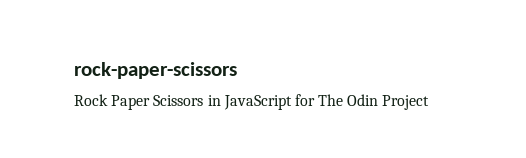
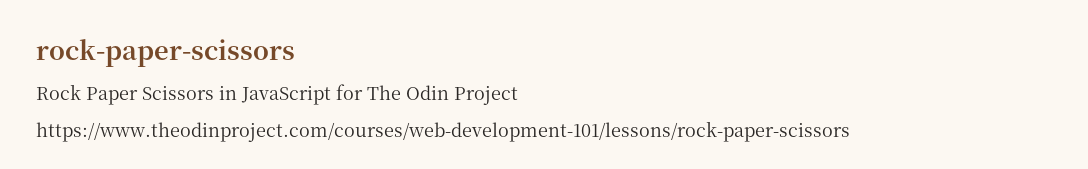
(430, 102) none -> [36,121,850,142] // https://www.theodinproject.com/courses/web-development-101/lessons/rock-paper-scissors

